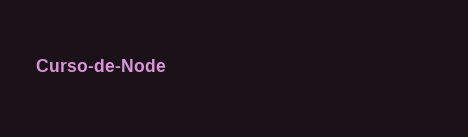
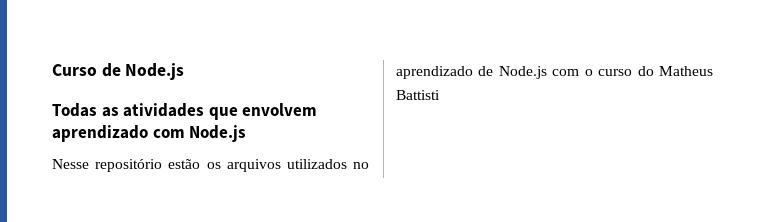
[36,59,166,72] Curso-de-Node -> [52,63,185,80] [52,103,318,120] [52,125,247,142] [52,159,369,172] [396,66,713,79] [396,90,440,100] Curso de Node.js // Todas as atividades que envolvem aprendizado com Node.js // Nesse repositório estão os arquivos utilizados no aprendizado de Node.js com o curso do Matheus Battisti

